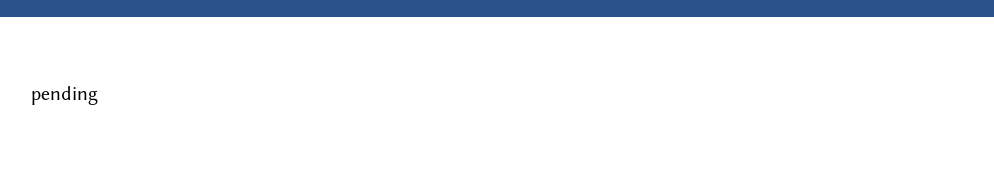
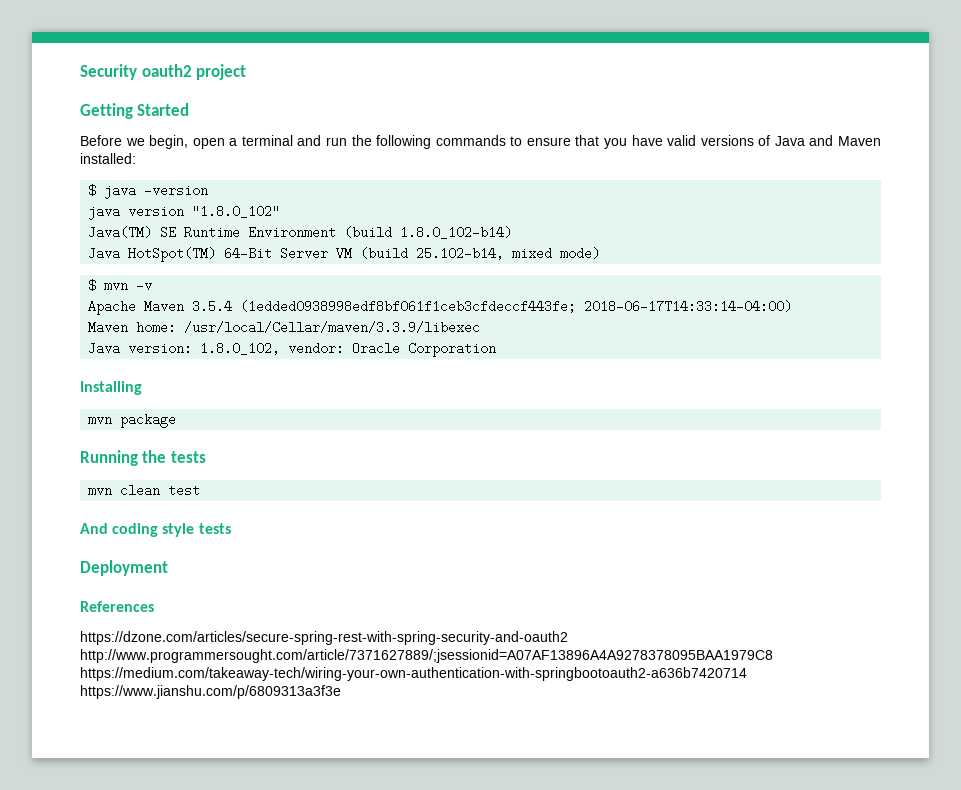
[31,86,98,105] pending -> [80,64,247,80] [80,103,190,119] [80,135,881,149] [80,153,136,164] [88,184,209,199] [88,205,281,220] [88,226,513,239] [88,247,601,262] [88,279,153,292] [88,300,793,315] [88,321,481,334] [88,342,497,357] [80,381,142,395] [88,413,177,428] [80,450,206,466] [88,484,201,497] [80,523,231,537] [80,560,168,576] [80,601,154,612] [80,631,568,645] [80,649,773,663] [80,667,747,681] [80,685,341,699] Security oauth2 project // Getting Started // Before we begin, open a terminal and run the following commands to ensure that you have valid versions of Java and Maven installed: // $ java -version // java version "1.8.0_102" // Java(TM) SE Runtime Environment (build 1.8.0_102-b14) // Java HotSpot(TM) 64-Bit Server VM (build 25.102-b14, mixed mode) // $ mvn -v // Apache Maven 3.5.4 (1edded0938998edf8bf061f1ceb3cfdeccf443fe; 2018-06-17T14:33:14-04:00) // Maven home: /usr/local/Cellar/maven/3.3.9/libexec // Java version: 1.8.0_102, vendor: Oracle Corporation // Installing // mvn package // Running the tests // mvn clean test // And coding style tests // Deployment // References // https://dzone.com/articles/secure-spring-rest-with-spring-security-and-oauth2 http://www.programmersought.com/article/7371627889/;jsessionid=A07AF13896A4A9278378095BAA1979C8 https://medium.com/takeaway-tech/wiring-your-own-authentication-with-springbootoauth2-a636b7420714 https://www.jianshu.com/p/6809313a3f3e

